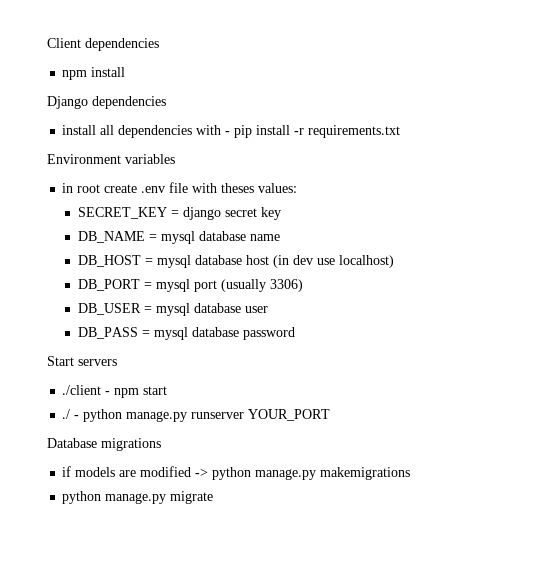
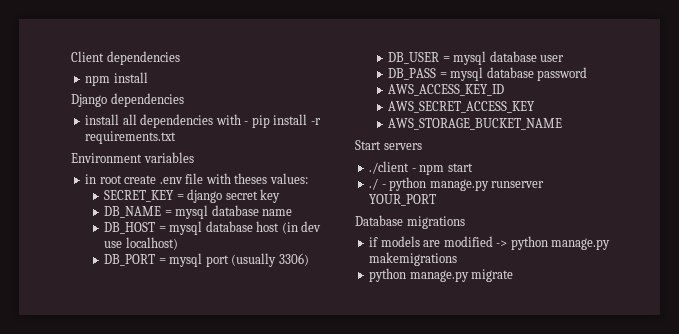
(295, 333) none -> [388,84,505,96] [388,101,536,113] [388,118,563,130] // AWS_ACCESS_KEY_ID // AWS_SECRET_ACCESS_KEY // AWS_STORAGE_BUCKET_NAME

